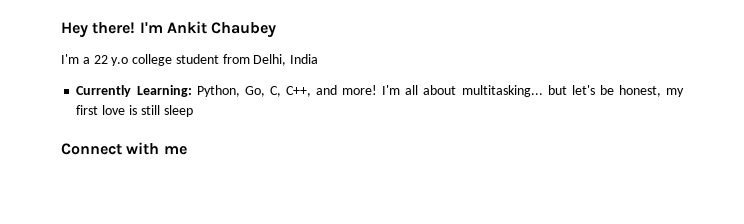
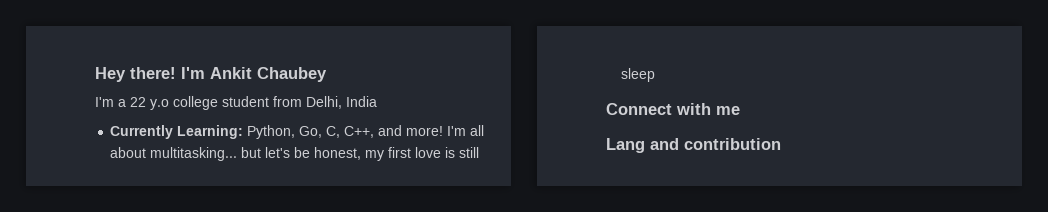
(187, 150) none -> [606,138,781,153] // Lang and contribution

